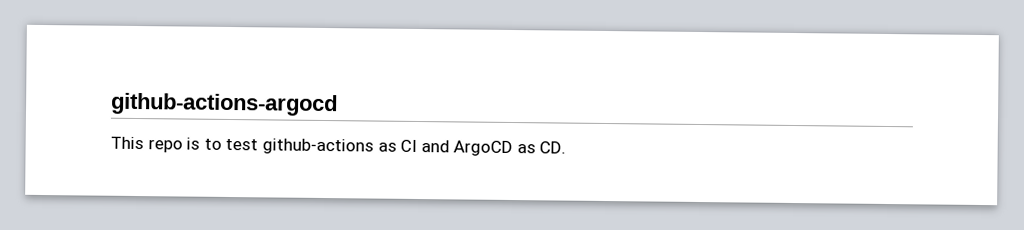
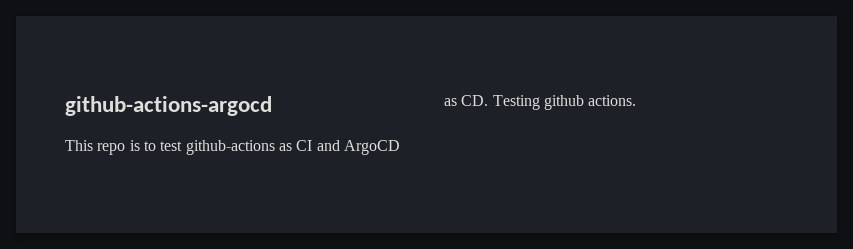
(567, 147) none -> [492,95,637,110] Testing github actions.

